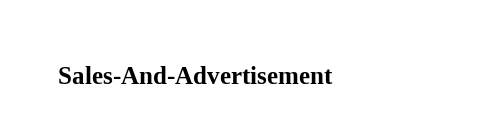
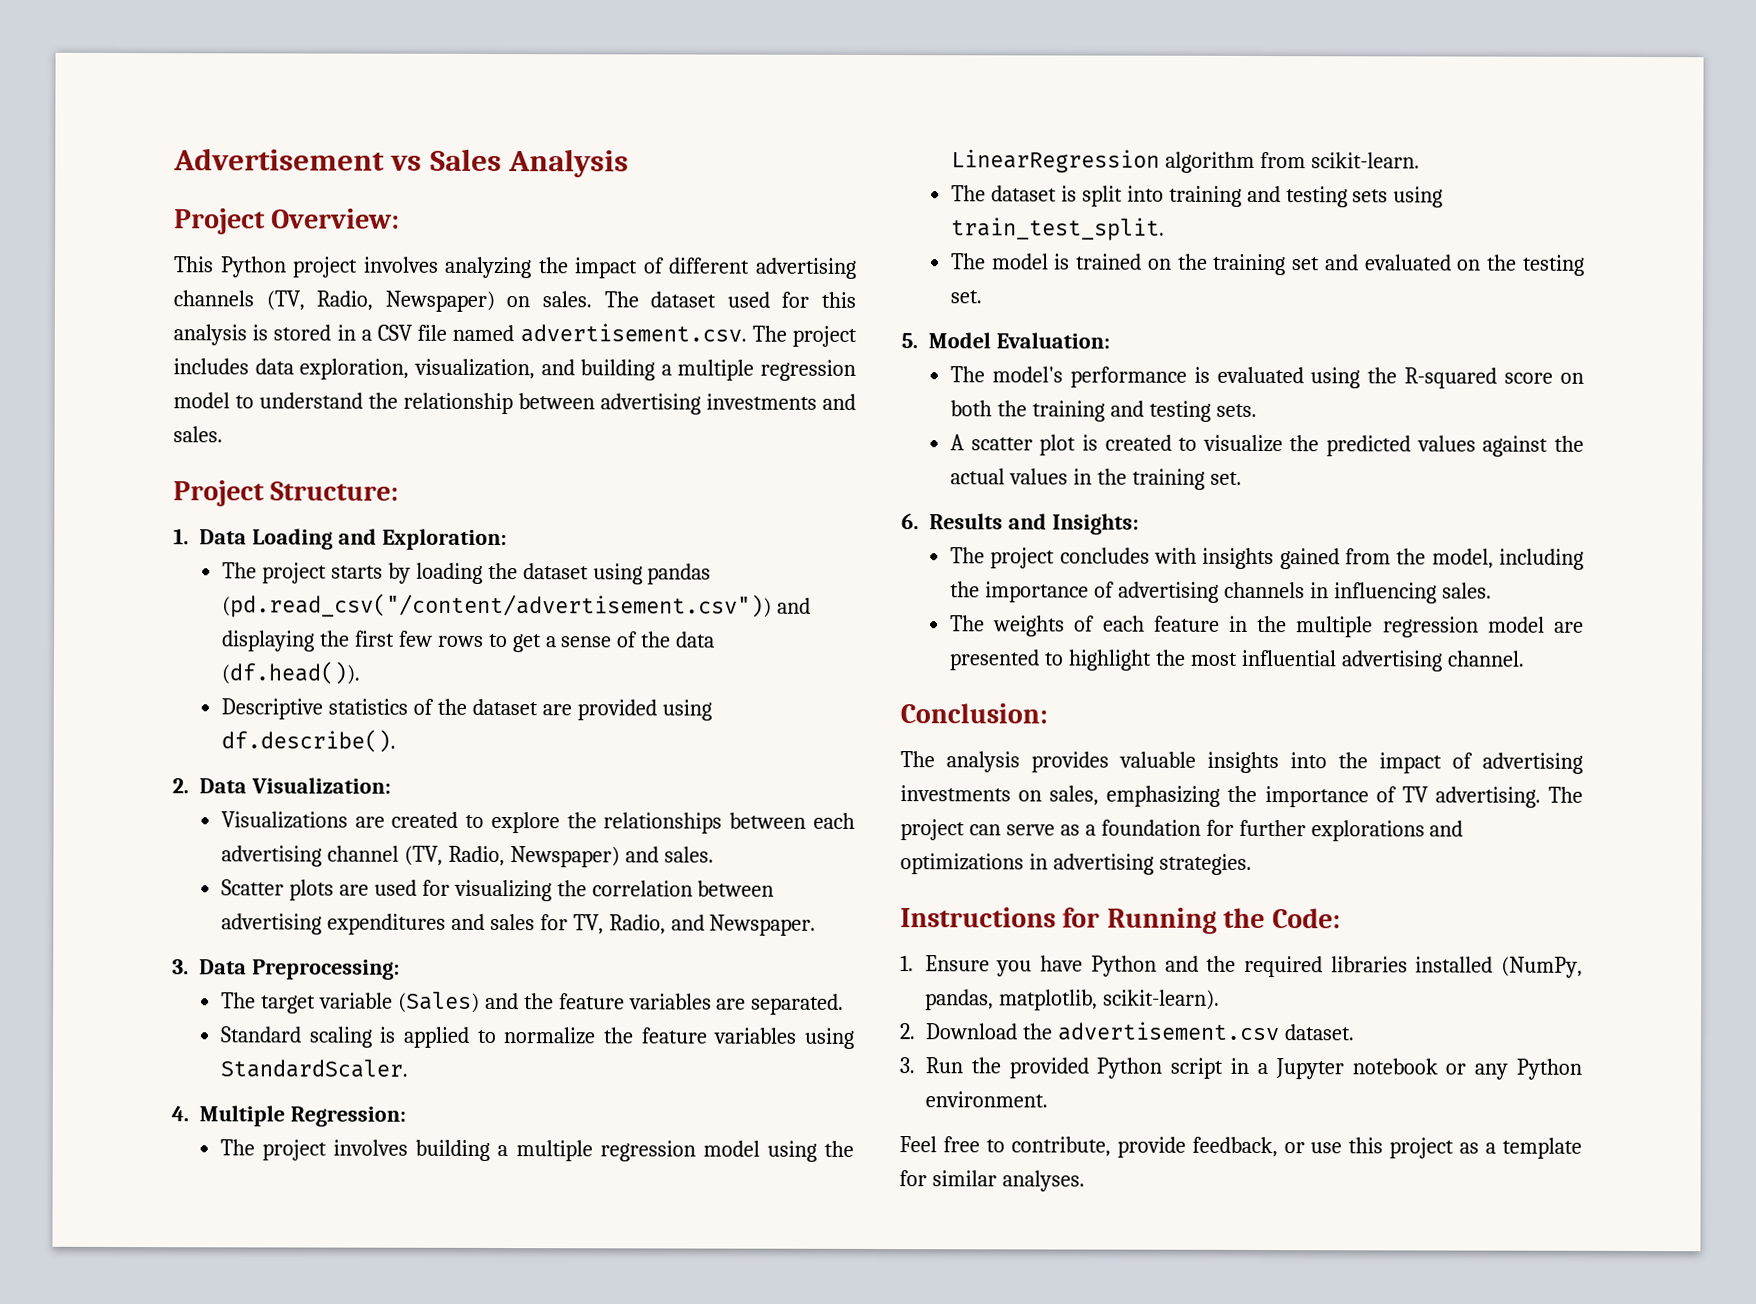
[58,66,333,84] Sales-And-Advertisement -> [173,148,630,178] [174,208,401,235] [173,256,857,279] [173,290,857,312] [173,323,857,347] [173,358,856,381] [173,392,856,415] [173,426,223,443] [173,480,400,507] [173,528,507,551] [221,562,712,585] [221,593,811,619] [220,630,716,653] [220,661,360,685] [220,698,712,721] [220,729,396,753] [172,777,391,794] [220,811,855,834] [220,845,714,868] [220,879,775,902] [220,913,817,936] [172,959,400,980] [220,991,845,1015] [219,1026,855,1049] [219,1059,408,1078] [171,1105,406,1127] [219,1139,854,1162] [950,149,1420,173] [950,185,1444,208] [950,217,1165,241] [950,253,1585,276] [949,290,982,304] [901,332,1110,349] [949,366,1584,389] [949,400,1257,422] [949,434,1584,457] [949,468,1242,490] [901,513,1139,535] [949,547,1584,570] [949,581,1492,604] [949,615,1584,638] [948,649,1525,672] [900,703,1048,724] [900,751,1583,774] [900,785,1583,808] [900,819,1464,842] [900,853,1252,875] [900,907,1341,934] [900,955,1583,978] [924,989,1220,1011] [899,1021,1355,1042] [899,1057,1582,1080] [925,1091,1048,1108] [899,1136,1582,1159] [899,1170,1085,1192] Advertisement vs Sales Analysis // Project Overview: // This Python project involves analyzing the impact of different advertising channels (TV, Radio, Newspaper) on sales. The dataset used for this analysis is stored in a CSV file named advertisement.csv. The project includes data exploration, visualization, and building a multiple regression model to understand the relationship between advertising investments and sales. // Project Structure: // 1. Data Loading and Exploration: // The project starts by loading the dataset using pandas (pd.read_csv("/content/advertisement.csv")) and displaying the first few rows to get a sense of the data (df.head()). // Descriptive statistics of the dataset are provided using df.describe(). // 2. Data Visualization: // Visualizations are created to explore the relationships between each advertising channel (TV, Radio, Newspaper) and sales. // Scatter plots are used for visualizing the correlation between advertising expenditures and sales for TV, Radio, and Newspaper. // 3. Data Preprocessing: // The target variable (Sales) and the feature variables are separated. // Standard scaling is applied to normalize the feature variables using StandardScaler. // 4. Multiple Regression: // The project involves building a multiple regression model using the LinearRegression algorithm from scikit-learn. // The dataset is split into training and testing sets using train_test_split. // The model is trained on the training set and evaluated on the testing set. // 5. Model Evaluation: // The model's performance is evaluated using the R-squared score on both the training and testing sets. // A scatter plot is created to visualize the predicted values against the actual values in the training set. // 6. Results and Insights: // The project concludes with insights gained from the model, including the importance of advertising channels in influencing sales. // The weights of each feature in the multiple regression model are presented to highlight the most influential advertising channel. // Conclusion: // The analysis provides valuable insights into the impact of advertising investments on sales, emphasizing the importance of TV advertising. The project can serve as a foundation for further explorations and optimizations in advertising strategies. // Instructions for Running the Code: // 1. Ensure you have Python and the required libraries installed (NumPy, pandas, matplotlib, scikit-learn). // 2. Download the advertisement.csv dataset. // 3. Run the provided Python script in a Jupyter notebook or any Python environment. // Feel free to contribute, provide feedback, or use this project as a template for similar analyses.

